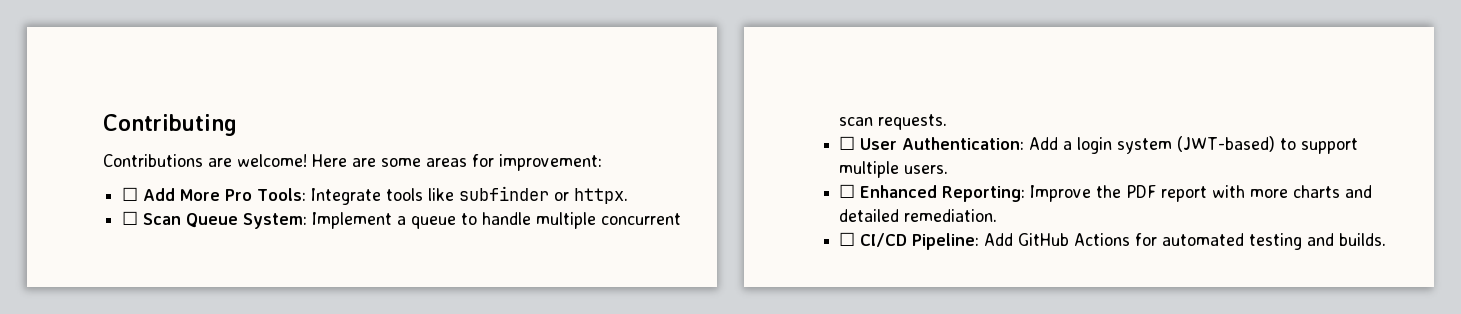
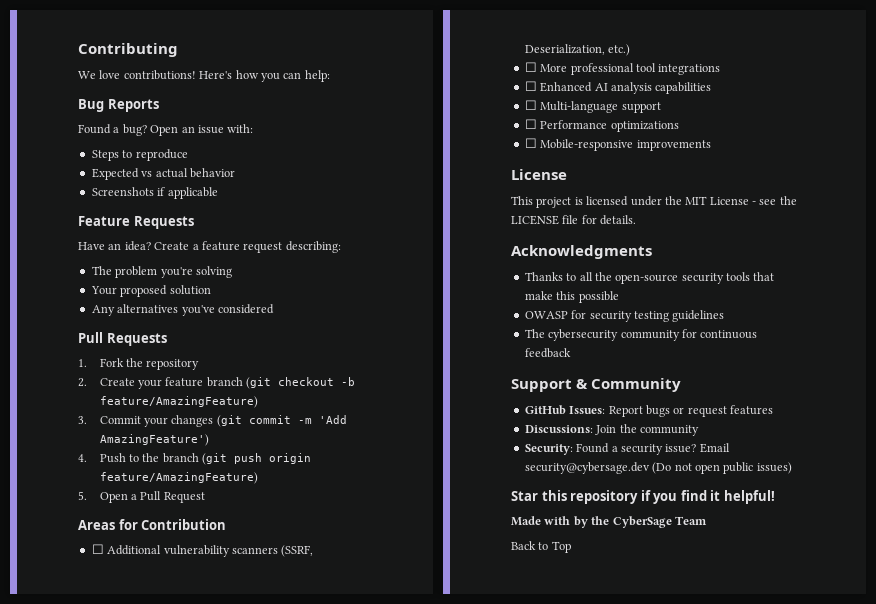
[103,154,602,171] [122,186,629,205] [122,211,682,229] [839,114,948,130] [839,136,1359,154] [839,161,949,178] [839,184,1373,202] [839,209,998,222] [839,232,1387,250] Contributions are welcome! Here are some areas for improvement: // ☐ Add More Pro Tools: Integrate tools like subfinder or httpx. // ☐ Scan Queue System: Implement a queue to handle multiple concurrent scan requests. // ☐ User Authentication: Add a login system (JWT-based) to support multiple users. // ☐ Enhanced Reporting: Improve the PDF report with more charts and detailed remediation. // ☐ CI/CD Pipeline: Add GitHub Actions for automated testing and builds. -> [78,70,330,82] [78,99,159,112] [78,124,254,136] [91,149,188,161] [91,168,235,180] [91,187,218,199] [78,216,194,229] [78,241,341,253] [91,266,232,278] [90,285,211,297] [91,304,274,316] [78,332,167,346] [78,358,200,370] [78,377,356,389] [99,396,258,408] [78,415,347,427] [99,434,209,446] [78,453,312,465] [99,472,258,484] [78,491,205,503] [78,519,227,530] [91,544,314,557] [524,44,631,56] [524,62,721,75] [524,81,712,94] [524,100,661,113] [524,119,679,132] [524,138,711,151] [511,169,567,180] [511,196,797,208] [511,215,637,225] [511,245,652,259] [524,272,775,284] [524,291,619,303] [524,310,725,322] [524,329,758,341] [524,348,571,358] [511,378,682,392] [524,405,773,417] [524,424,699,436] [524,443,730,455] [524,462,792,474] [511,490,775,504] [511,516,707,528] [511,541,571,553] We love contributions! Here's how you can help: // Bug Reports // Found a bug? Open an issue with: // Steps to reproduce // Expected vs actual behavior // Screenshots if applicable // Feature Requests // Have an idea? Create a feature request describing: // The problem you're solving // Your proposed solution // Any alternatives you've considered // Pull Requests // 1. Fork the repository // 2. Create your feature branch (git checkout -b feature/AmazingFeature) // 3. Commit your changes (git commit -m 'Add AmazingFeature') // 4. Push to the branch (git push origin feature/AmazingFeature) // 5. Open a Pull Request // Areas for Contribution // ☐ Additional vulnerability scanners (SSRF, Deserialization, etc.) // ☐ More professional tool integrations // ☐ Enhanced AI analysis capabilities // ☐ Multi-language support // ☐ Performance optimizations // ☐ Mobile-responsive improvements // License // This project is licensed under the MIT License - see the LICENSE file for details. // Acknowledgments // Thanks to all the open-source security tools that make this possible // OWASP for security testing guidelines // The cybersecurity community for continuous feedback // Support & Community // GitHub Issues: Report bugs or request features // Discussions: Join the community // Security: Found a security issue? Email security@cybersage.dev (Do not open public issues) // Star this repository if you find it helpful! // Made with by the CyberSage Team // Back to Top

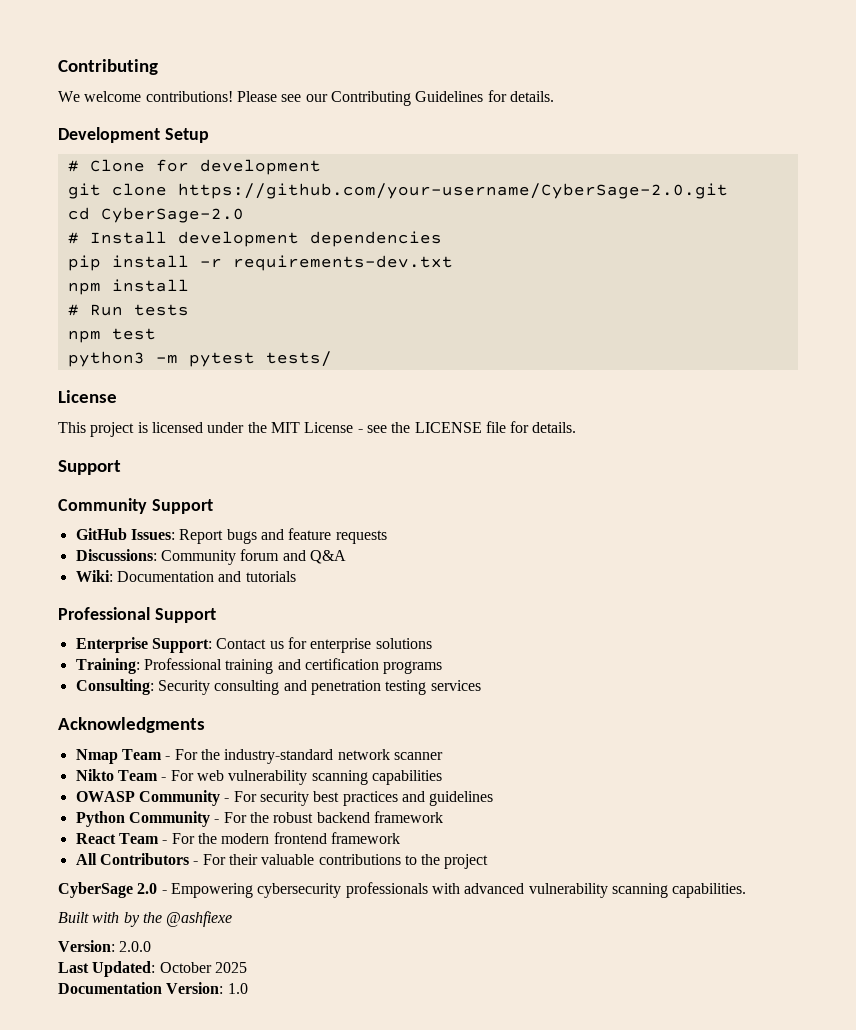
[99,70,330,82] [78,99,159,112] [78,124,254,136] [91,149,188,161] [91,168,235,180] [91,187,218,199] [78,216,194,229] [78,241,341,253] [91,266,232,278] [90,285,211,297] [91,304,274,316] [78,332,167,346] [78,358,200,370] [78,377,356,389] [99,396,258,408] [78,415,347,427] [99,434,209,446] [78,453,312,465] [99,472,258,484] [78,491,205,503] [78,519,227,530] [91,544,314,557] [524,44,631,56] [524,62,721,75] [524,81,712,94] [524,100,661,113] [524,119,679,132] [524,138,711,151] love contributions! Here's how you can help: // Bug Reports // Found a bug? Open an issue with: // Steps to reproduce // Expected vs actual behavior // Screenshots if applicable // Feature Requests // Have an idea? Create a feature request describing: // The problem you're solving // Your proposed solution // Any alternatives you've considered // Pull Requests // 1. Fork the repository // 2. Create your feature branch (git checkout -b feature/AmazingFeature) // 3. Commit your changes (git commit -m 'Add AmazingFeature') // 4. Push to the branch (git push origin feature/AmazingFeature) // 5. Open a Pull Request // Areas for Contribution // ☐ Additional vulnerability scanners (SSRF, Deserialization, etc.) // ☐ More professional tool integrations // ☐ Enhanced AI analysis capabilities // ☐ Multi-language support // ☐ Performance optimizations // ☐ Mobile-responsive improvements -> [84,90,554,106] [58,127,209,143] [67,159,321,175] [67,183,728,199] [67,207,244,223] [67,231,442,247] [67,255,453,271] [67,279,189,295] [67,304,189,316] [67,328,156,343] [67,351,332,367] welcome contributions! Please see our Contributing Guidelines for details. // Development Setup // # Clone for development // git clone https://github.com/your-username/CyberSage-2.0.git // cd CyberSage-2.0 // # Install development dependencies // pip install -r requirements-dev.txt // npm install // # Run tests // npm test // python3 -m pytest tests/
[511,245,652,259] [524,272,775,284] [524,291,619,303] [524,310,725,322] [524,329,758,341] [524,348,571,358] [511,378,682,392] Acknowledgments // Thanks to all the open-source security tools that make this possible // OWASP for security testing guidelines // The cybersecurity community for continuous feedback // Support & Community -> [58,460,121,475] [58,498,213,514] Support // Community Support
[673,405,773,417] [524,424,699,436] [524,443,730,455] [524,462,792,474] [511,490,775,504] [511,516,707,528] [511,541,571,553] or request features // Discussions: Join the community // Security: Found a security issue? Email security@cybersage.dev (Do not open public issues) // Star this repository if you find it helpful! // Made with by the CyberSage Team // Back to Top -> [260,528,387,544] [75,549,346,565] [75,570,296,582] [58,607,216,623] [75,637,432,653] [75,658,443,674] [75,679,481,695] [58,717,205,733] [75,749,443,764] [75,769,442,785] [75,790,494,806] [75,811,443,827] [75,832,400,844] [75,853,489,869] [58,882,747,898] [58,911,233,927] [58,940,152,952] [58,961,247,977] [58,982,248,994] and feature requests // Discussions: Community forum and Q&A // Wiki: Documentation and tutorials // Professional Support // Enterprise Support: Contact us for enterprise solutions // Training: Professional training and certification programs // Consulting: Security consulting and penetration testing services // Acknowledgments // Nmap Team - For the industry-standard network scanner // Nikto Team - For web vulnerability scanning capabilities // OWASP Community - For security best practices and guidelines // Python Community - For the robust backend framework // React Team - For the modern frontend framework // All Contributors - For their valuable contributions to the project // CyberSage 2.0 - Empowering cybersecurity professionals with advanced vulnerability scanning capabilities. // Built with by the @ashfiexe // Version: 2.0.0 // Last Updated: October 2025 // Documentation Version: 1.0

